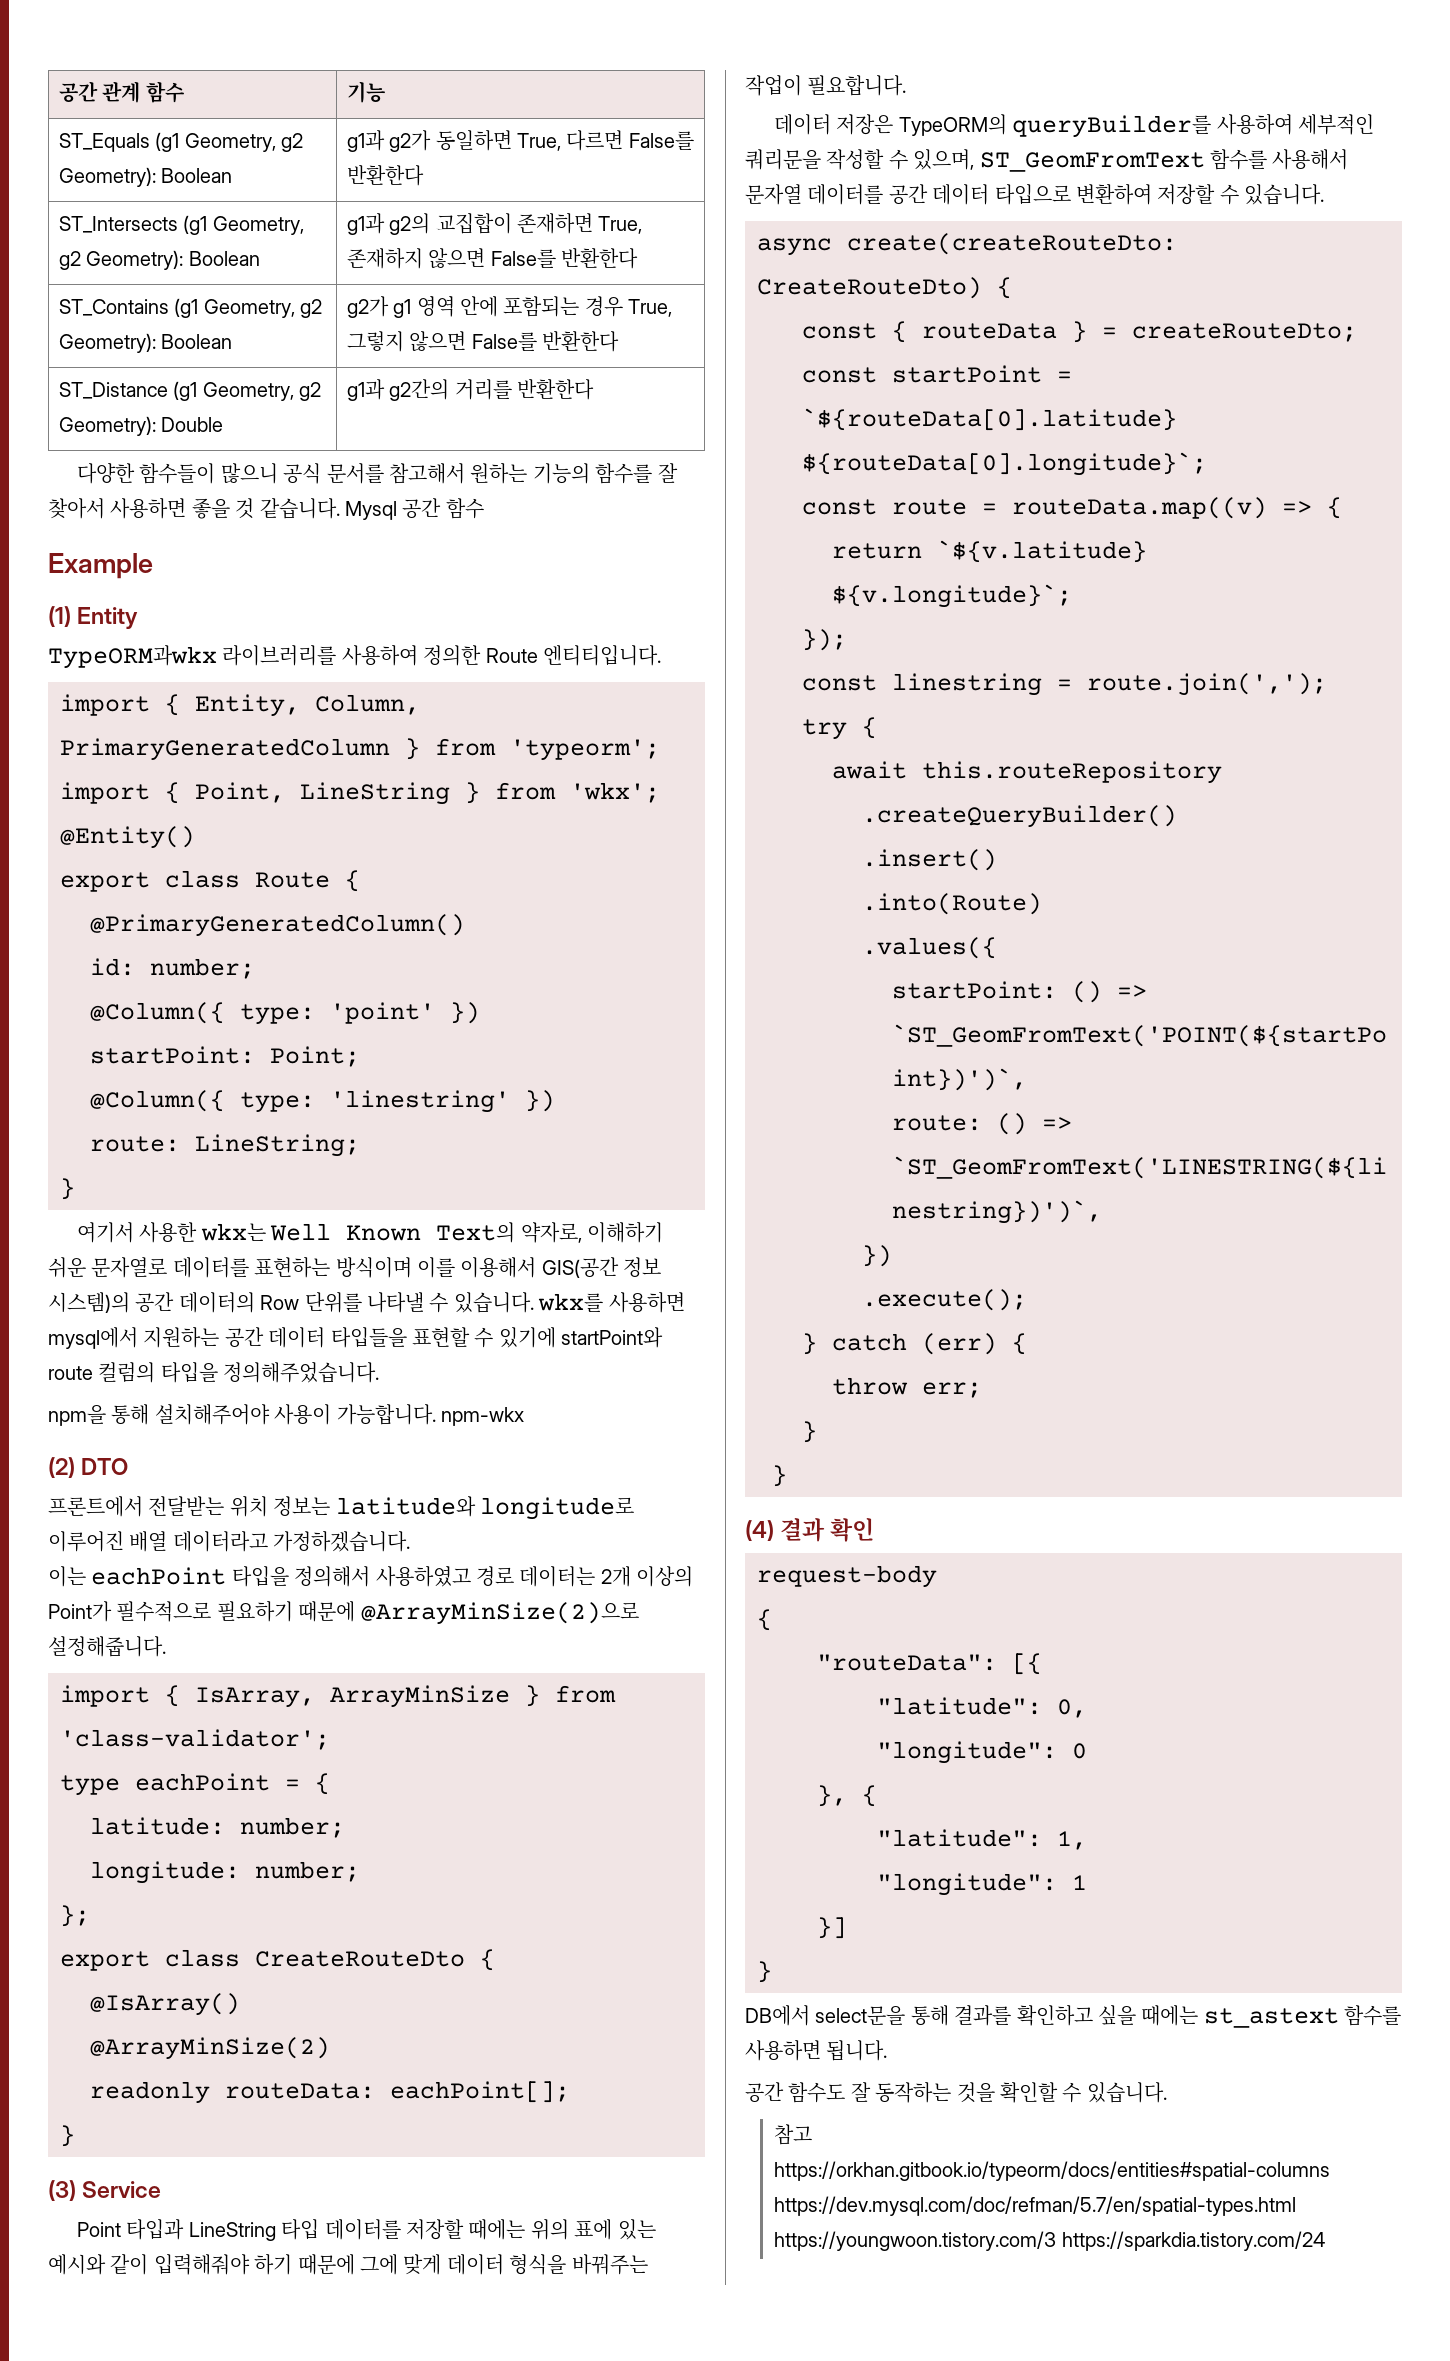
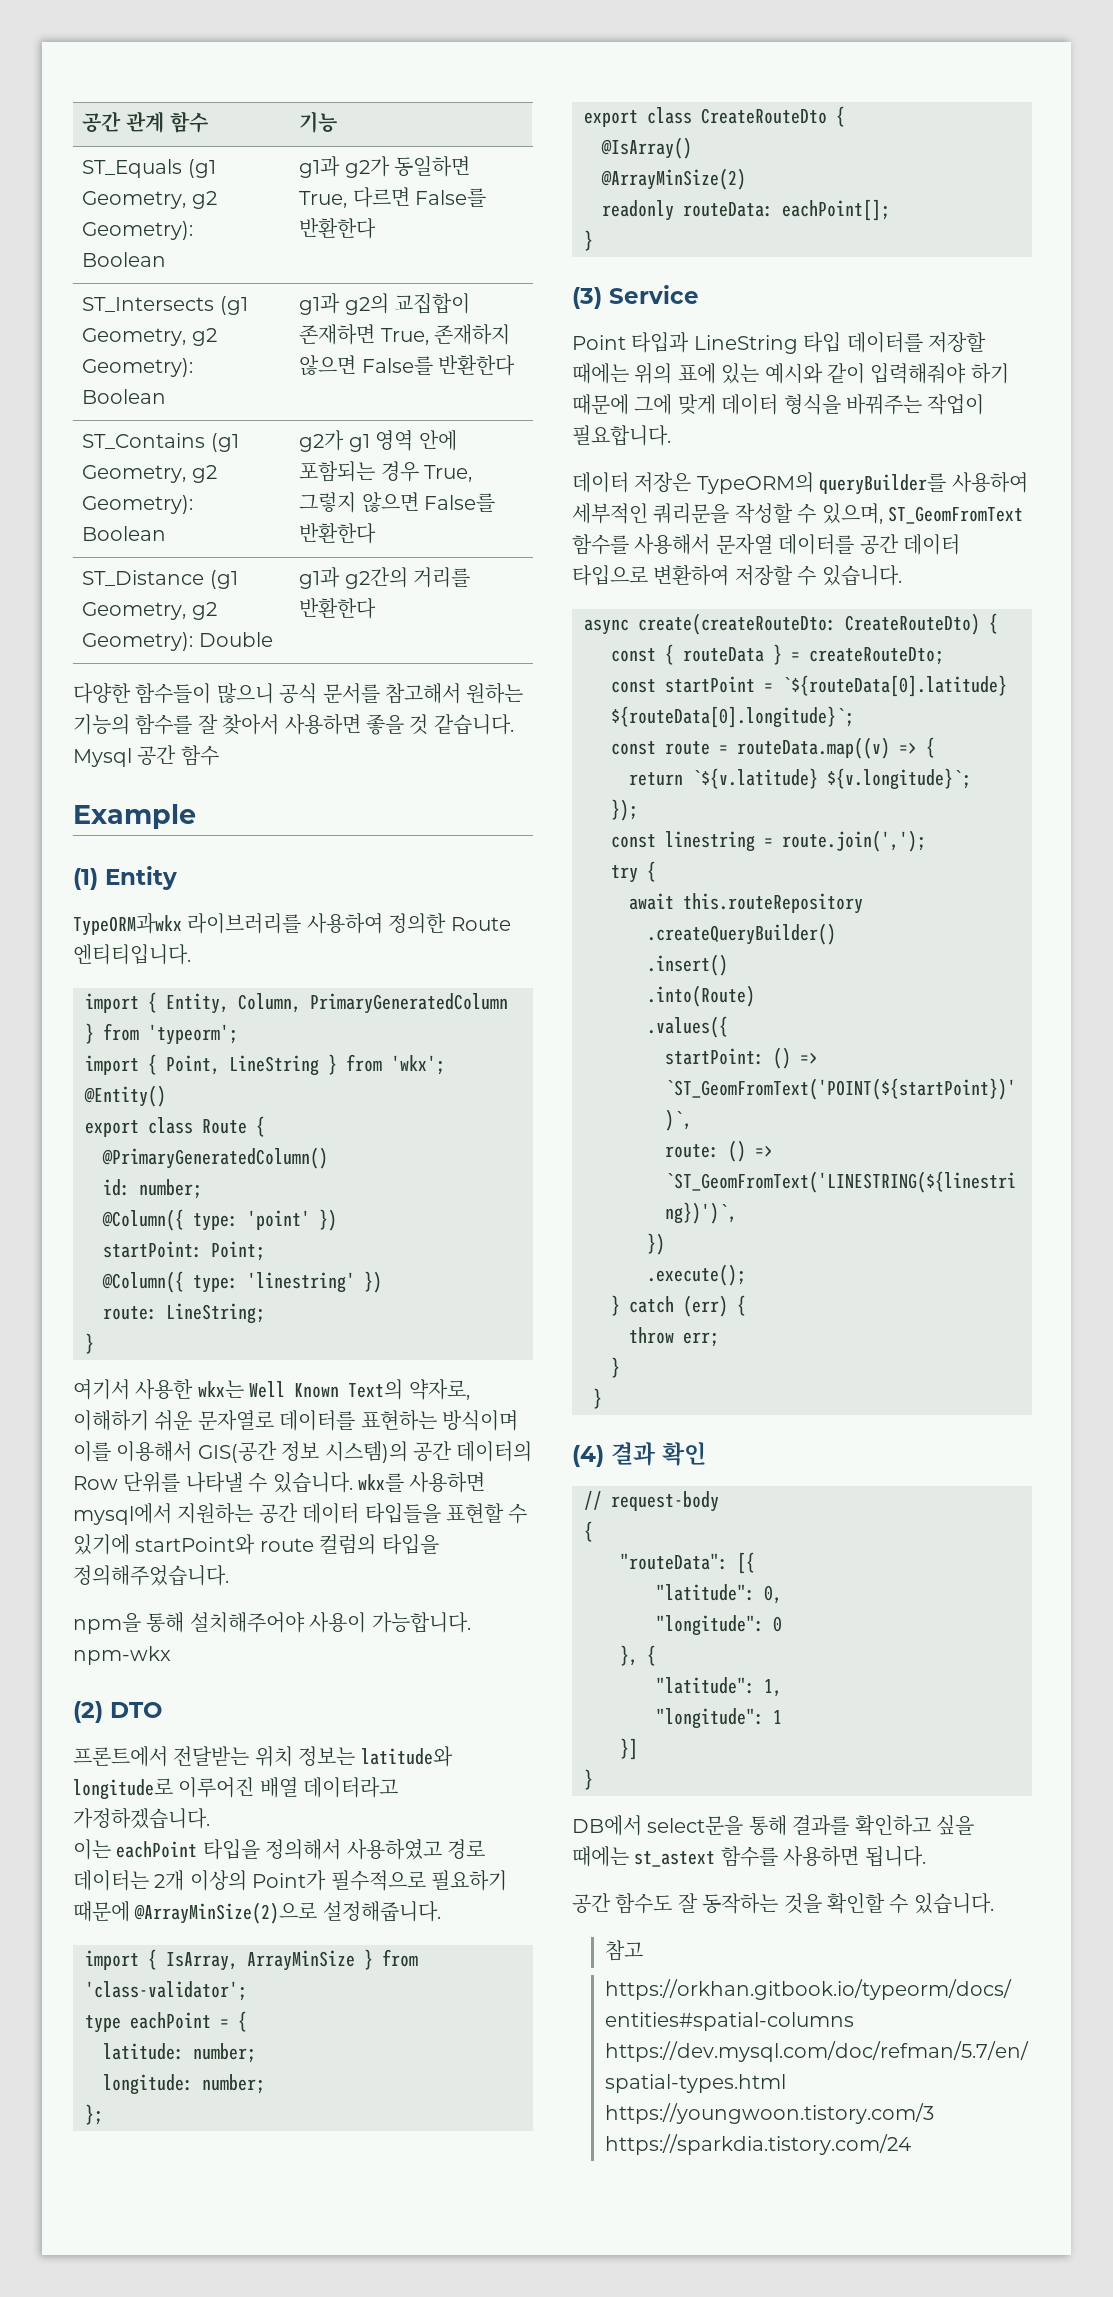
(875, 1530) none -> [584,1491,602,1510] //

